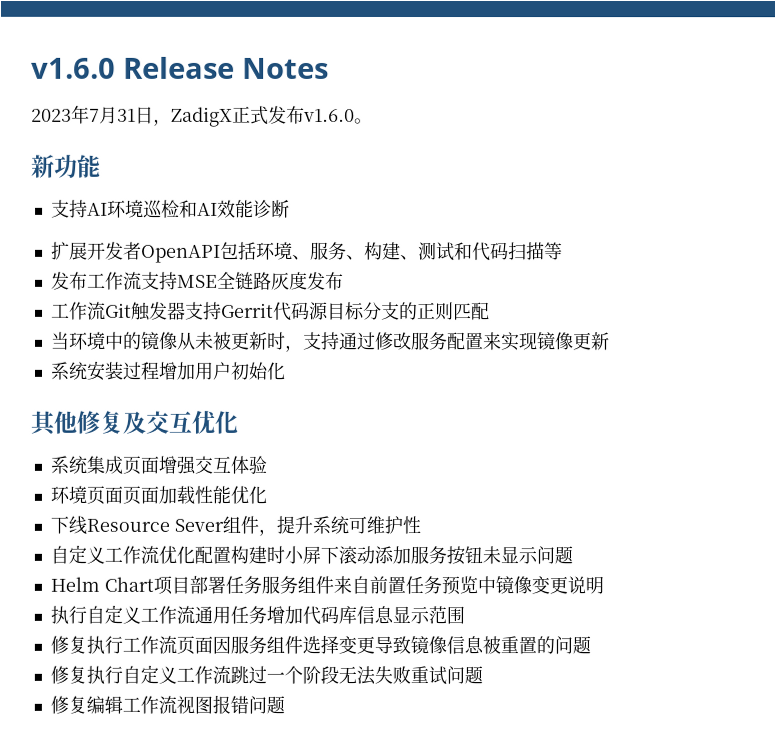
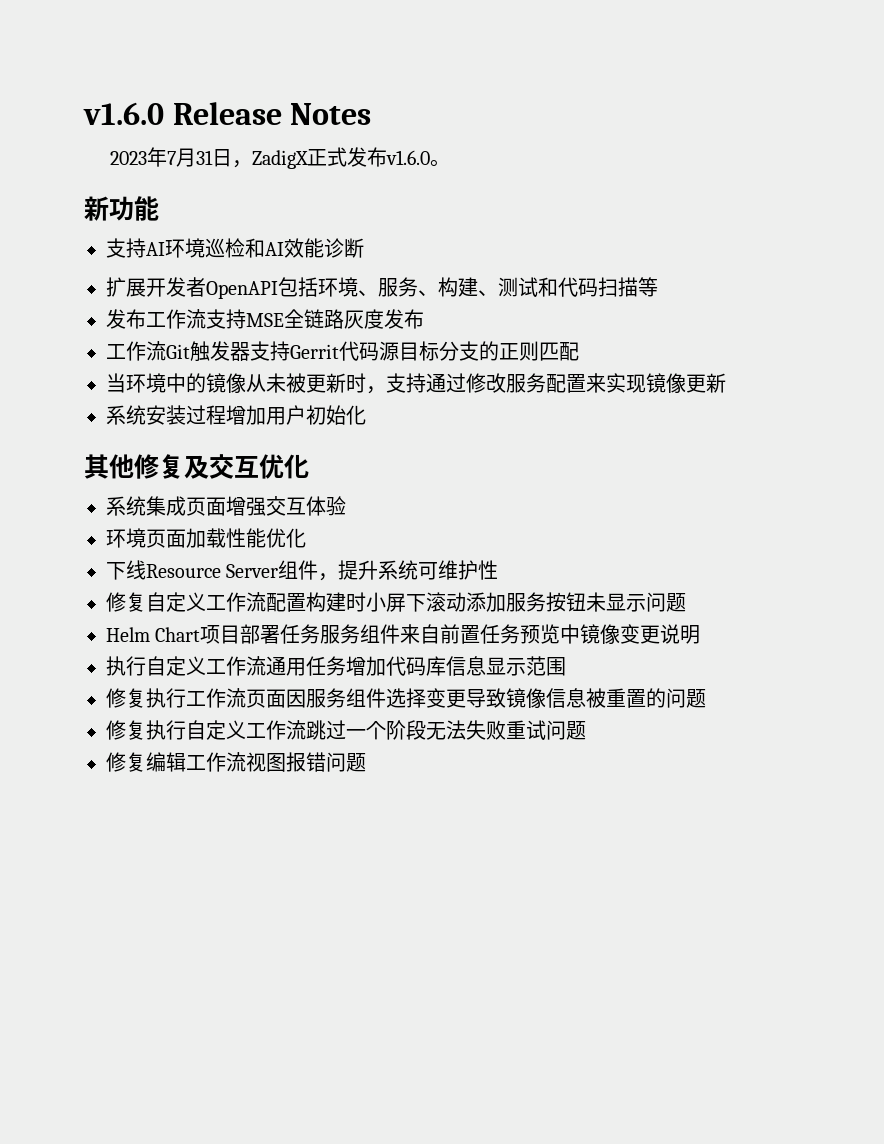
[121,485,159,505] 页面 -> (186, 538) none
[173,518,224,532] Sever -> [226,564,279,578] Server
[49,544,195,564] 自定义工作流优化 -> [106,592,266,612] 修复自定义工作流

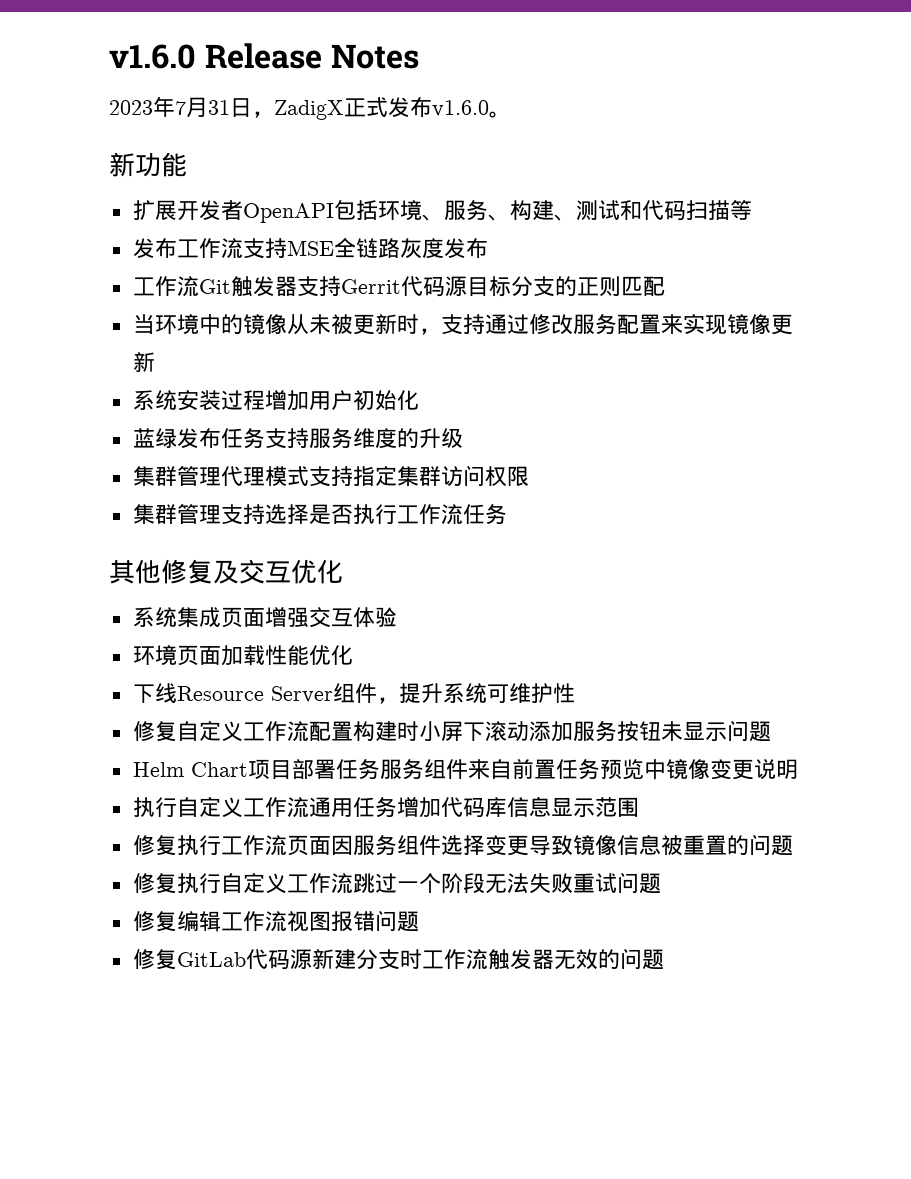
[106,238,364,258] // 支持AI环境巡检和AI效能诊断 -> (187, 164) none
(366, 415) none -> [132,428,463,449] [132,465,529,487] [132,504,507,525] // 蓝绿发布任务支持服务维度的升级 // 集群管理代理模式支持指定集群访问权限 // 集群管理支持选择是否执行工作流任务
(366, 762) none -> [132,948,664,970] // 修复GitLab代码源新建分支时工作流触发器无效的问题

